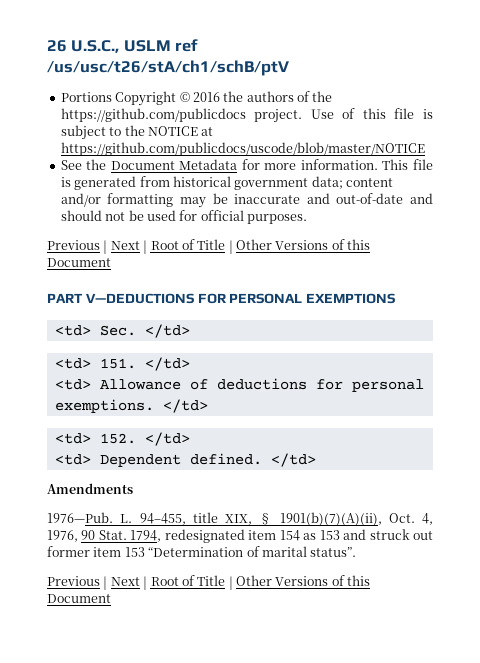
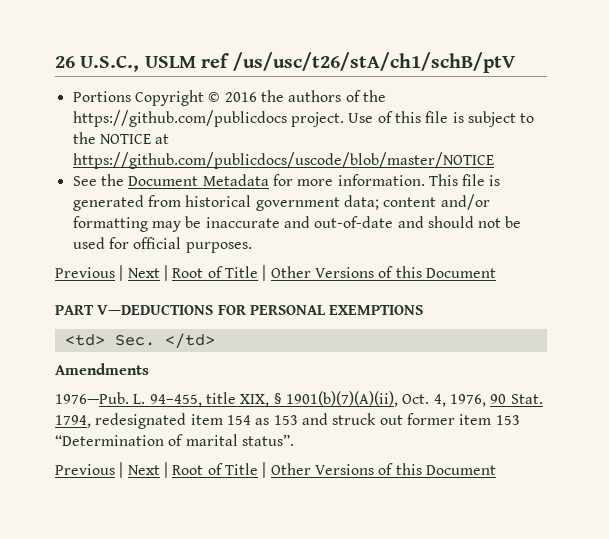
[54,357,190,371] [54,378,424,392] [54,399,208,413] [54,432,190,446] [54,453,316,467] // <td> 151. </td> // <td> Allowance of deductions for personal exemptions. </td> // <td> 152. </td> // <td> Dependent defined. </td> -> (215, 340) none

